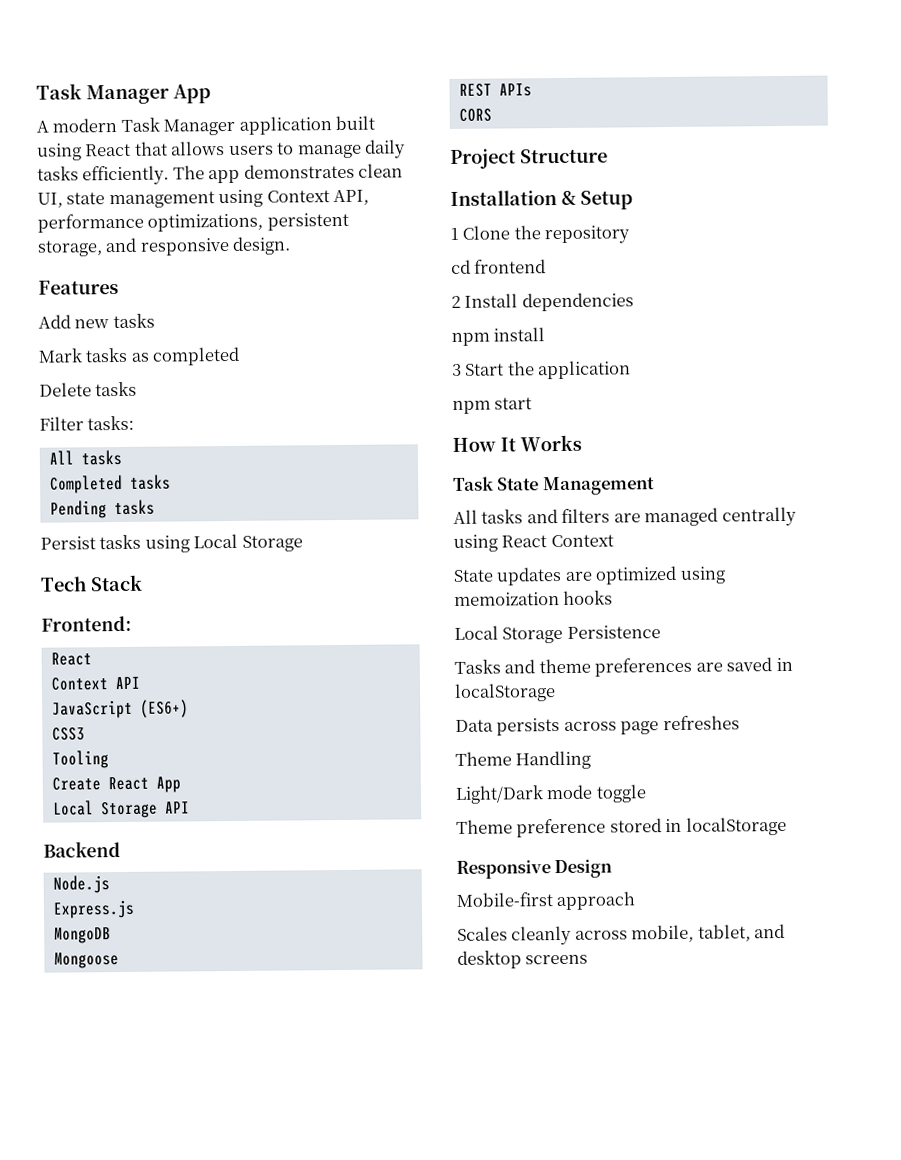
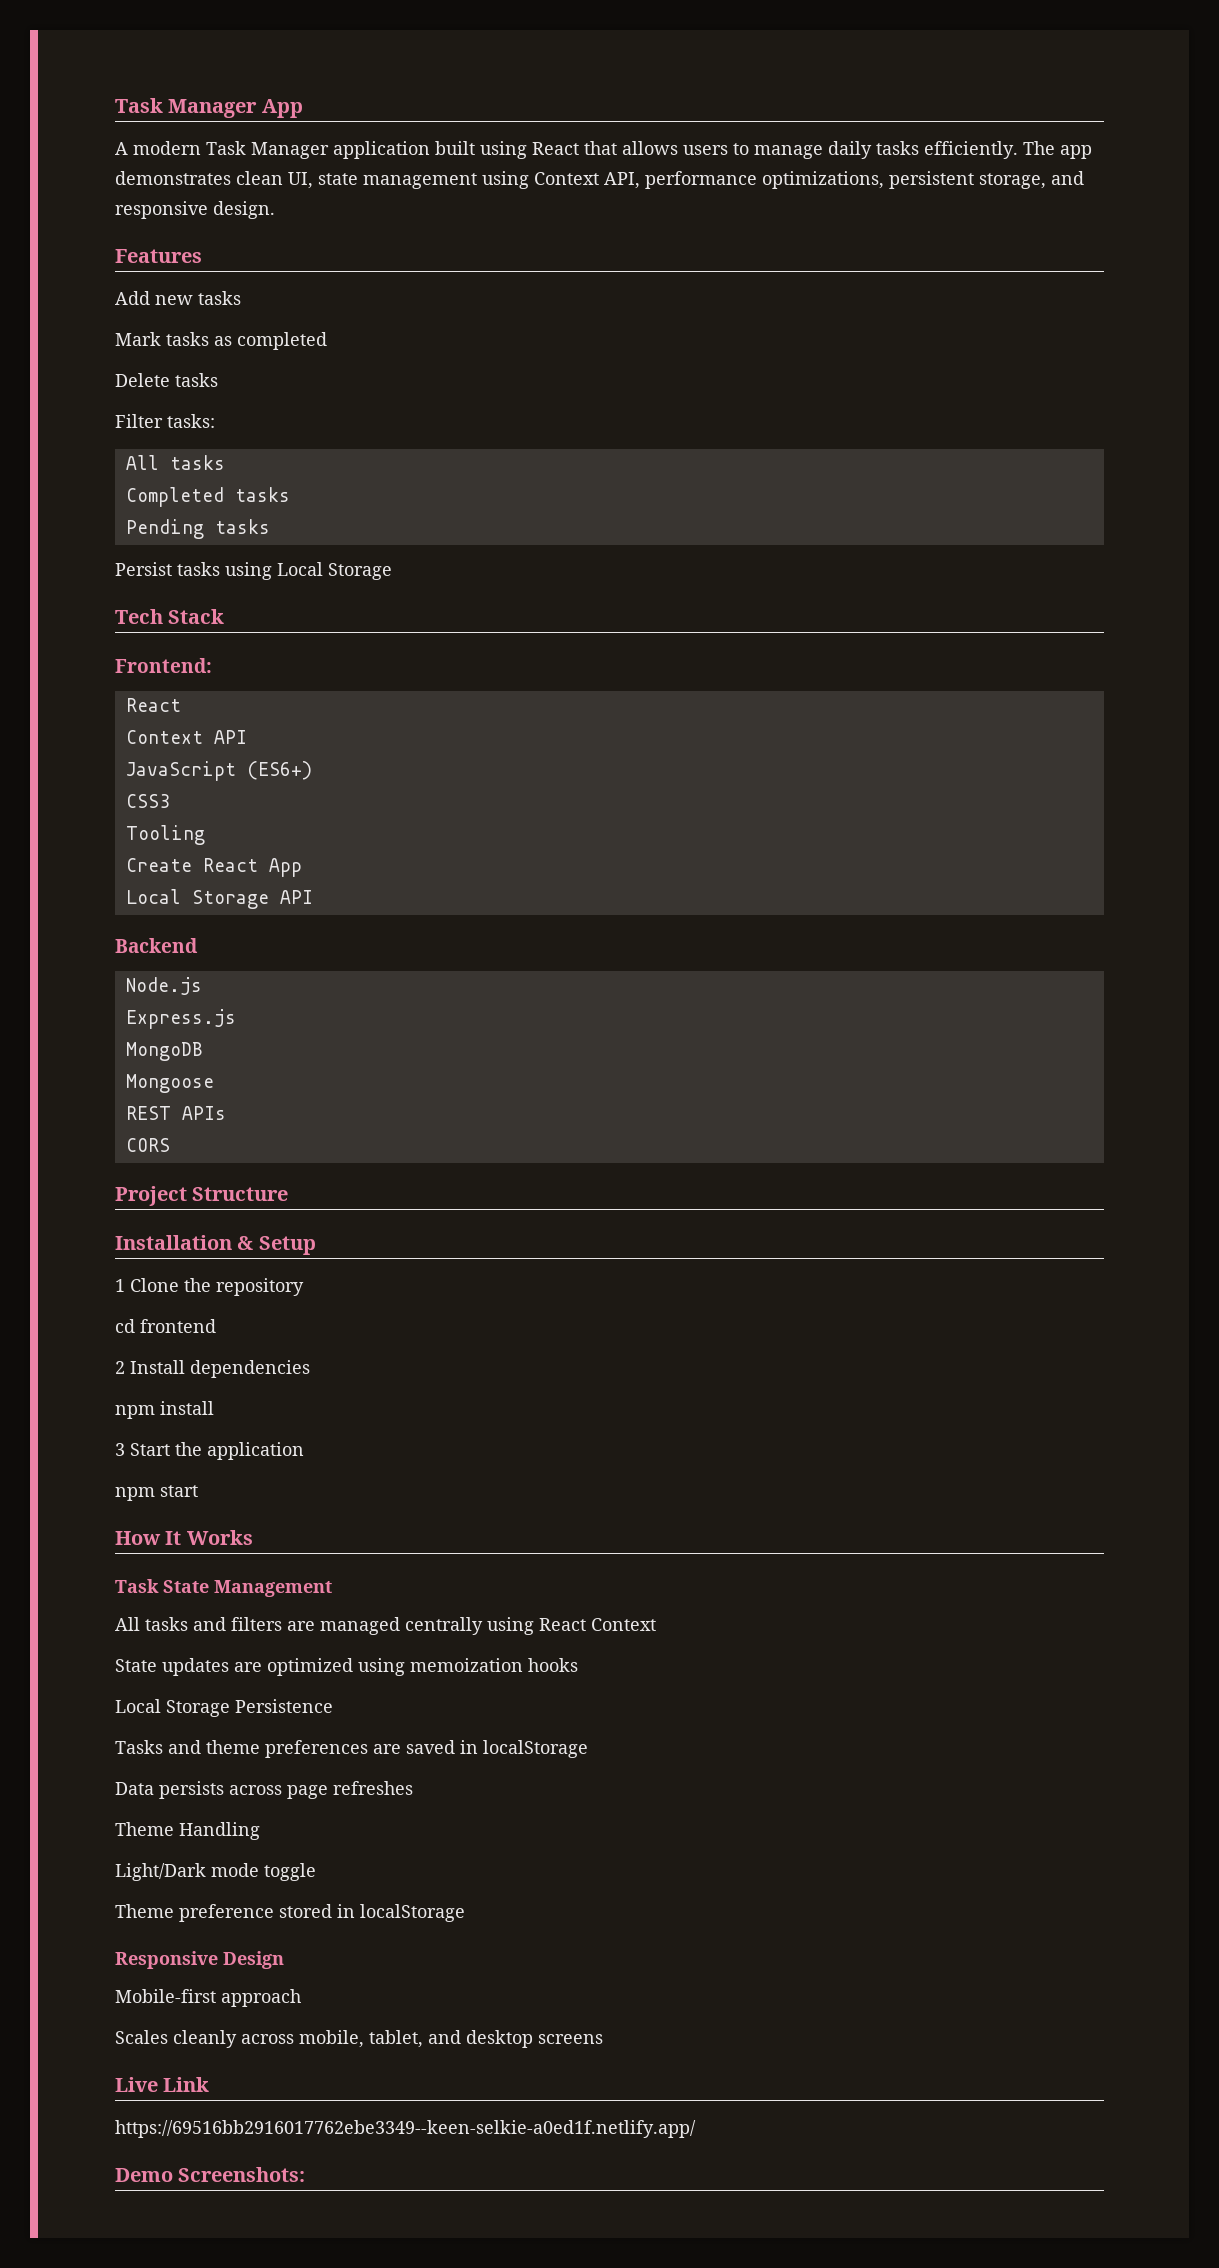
(589, 959) none -> [115,2077,210,2092] [115,2120,696,2138] [115,2167,306,2182] // Live Link // https://69516bb2916017762ebe3349--keen-selkie-a0ed1f.netlify.app/ // Demo Screenshots:

